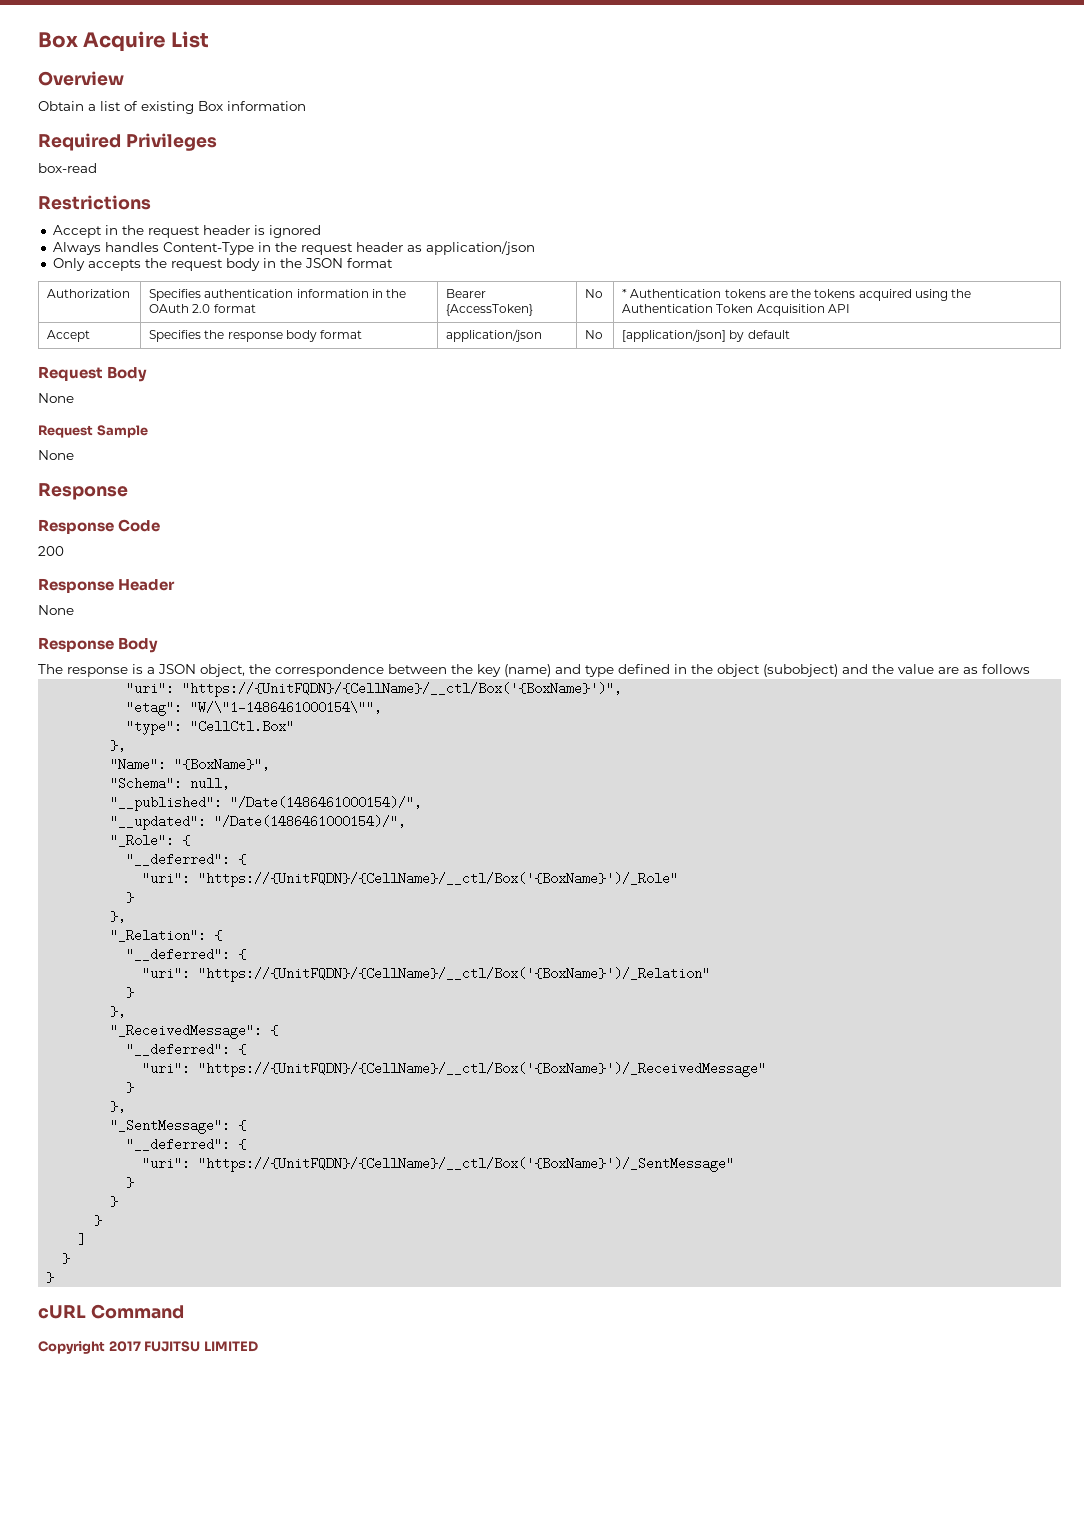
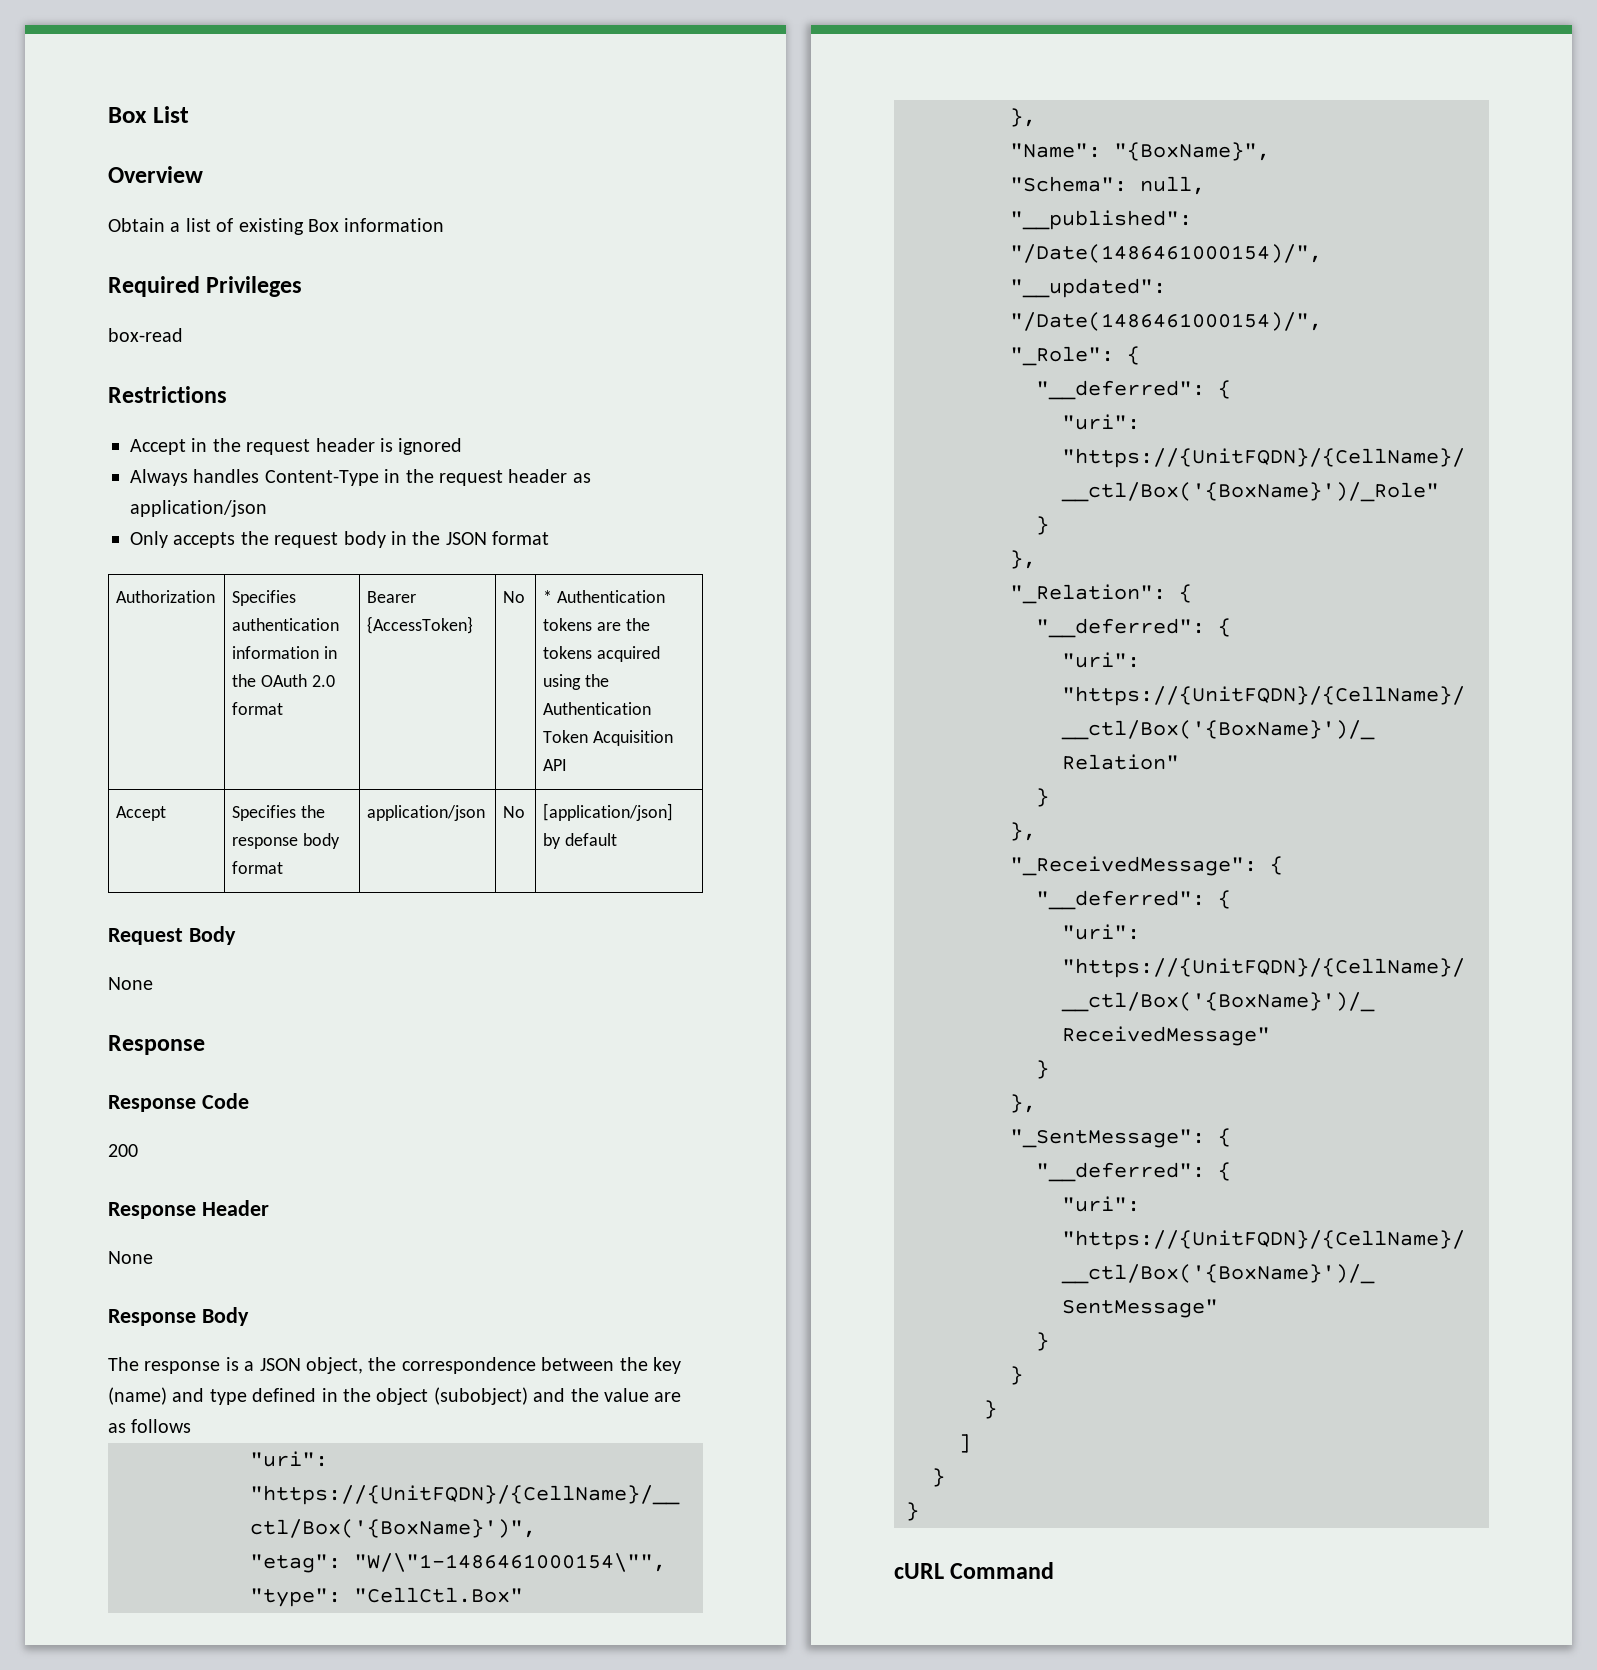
[38,31,166,52] Box Acquire -> [108,107,147,123] Box
[38,425,148,438] [38,450,74,460] // Request Sample // None -> (153, 983) none
[38,1341,258,1354] // Copyright 2017 FUJITSU LIMITED -> (1055, 1570) none

